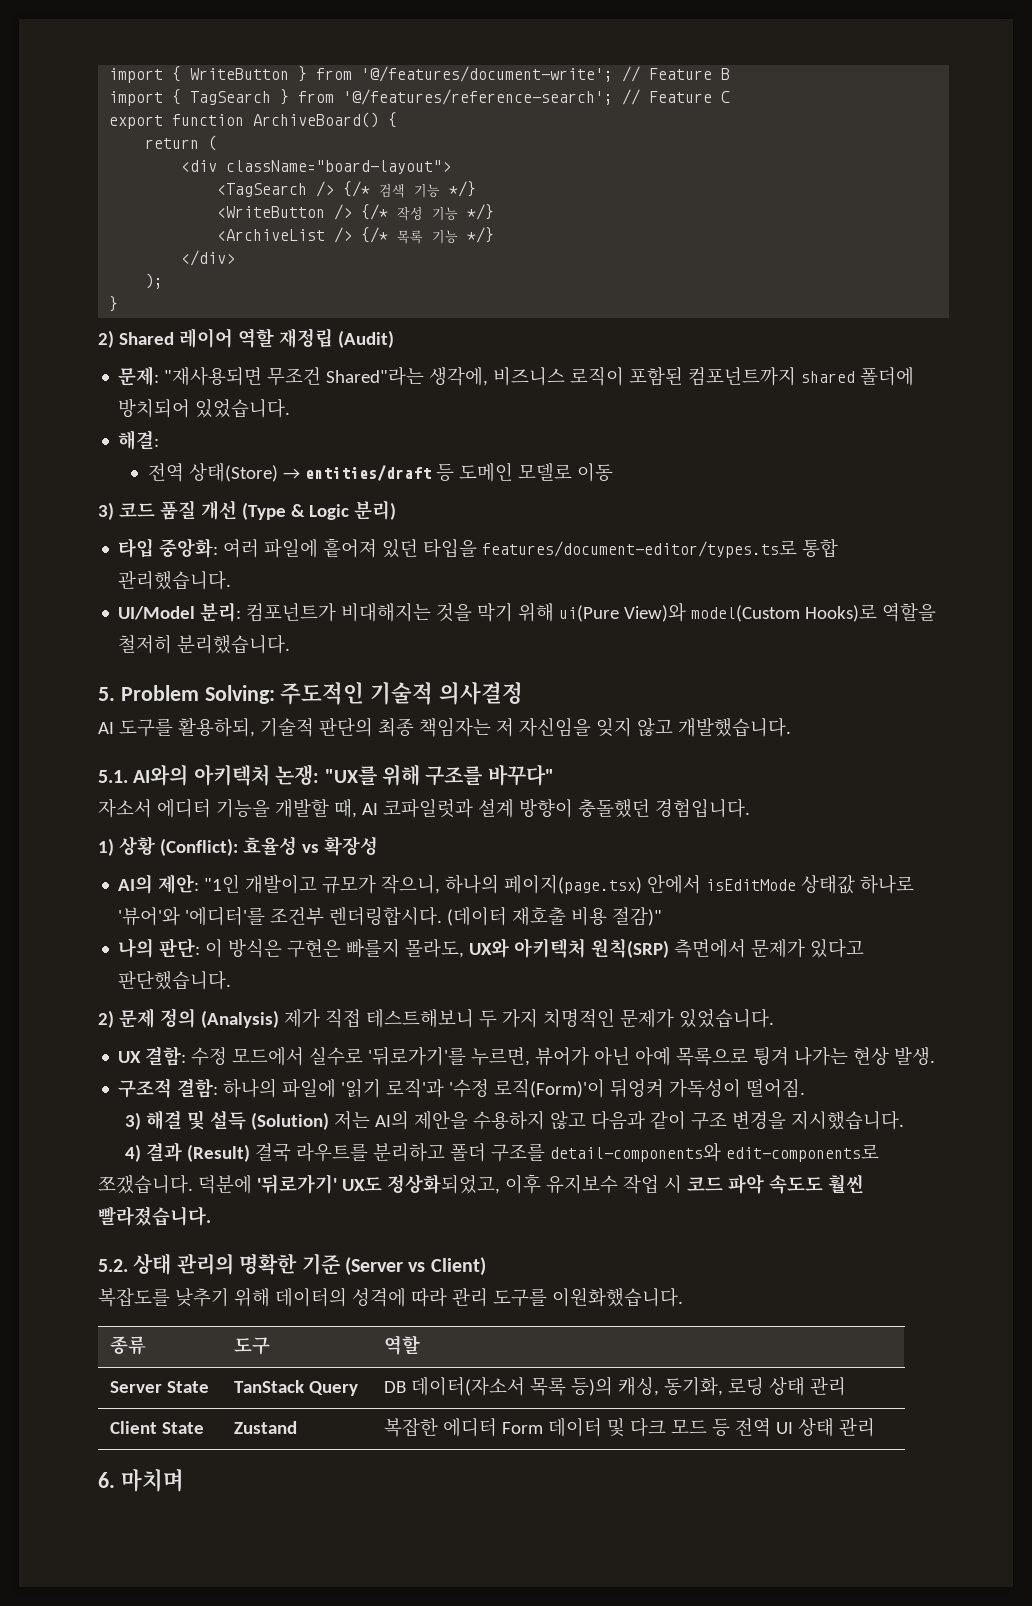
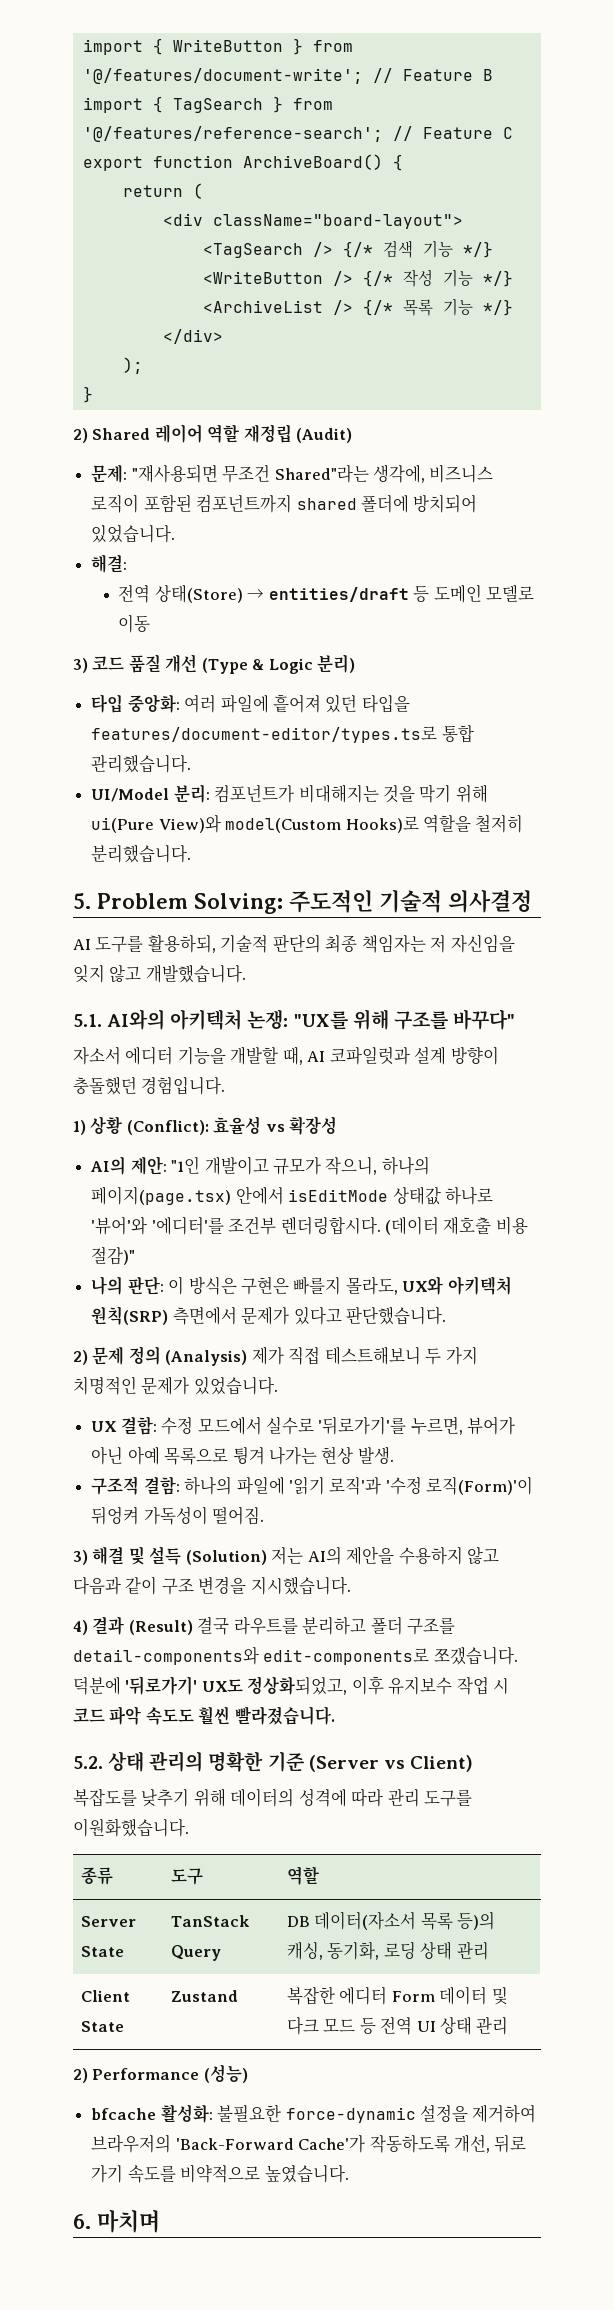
(875, 1427) none -> [73,2064,248,2083] [91,2104,537,2123] [91,2134,527,2153] [91,2164,349,2183] // 2) Performance (성능) // bfcache 활성화: 불필요한 force-dynamic 설정을 제거하여 브라우저의 'Back-Forward Cache'가 작동하도록 개선, 뒤로 가기 속도를 비약적으로 높였습니다.

